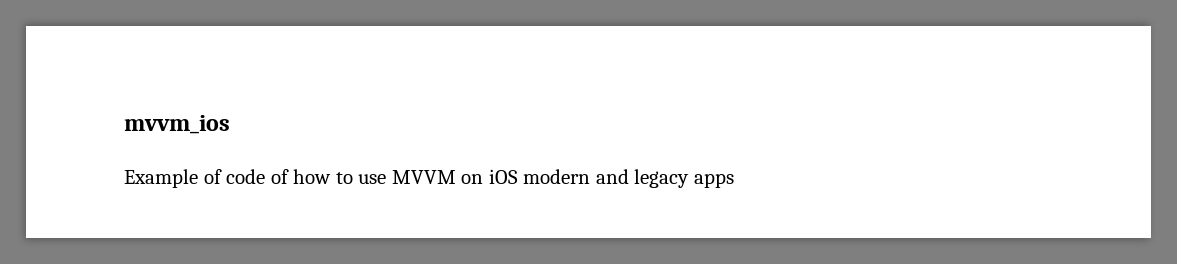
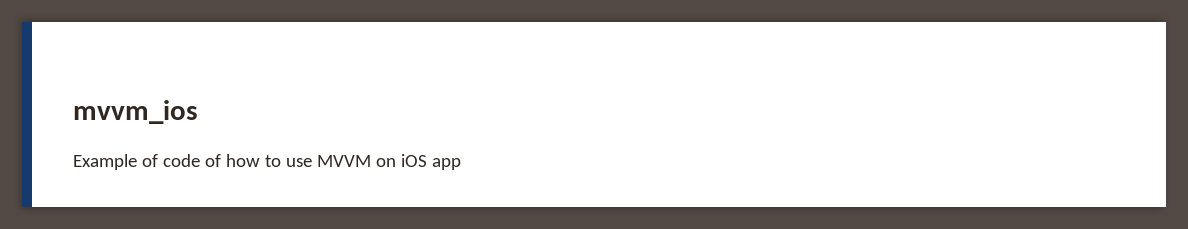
[523,169,734,188] modern and legacy apps -> [431,158,461,170] app

